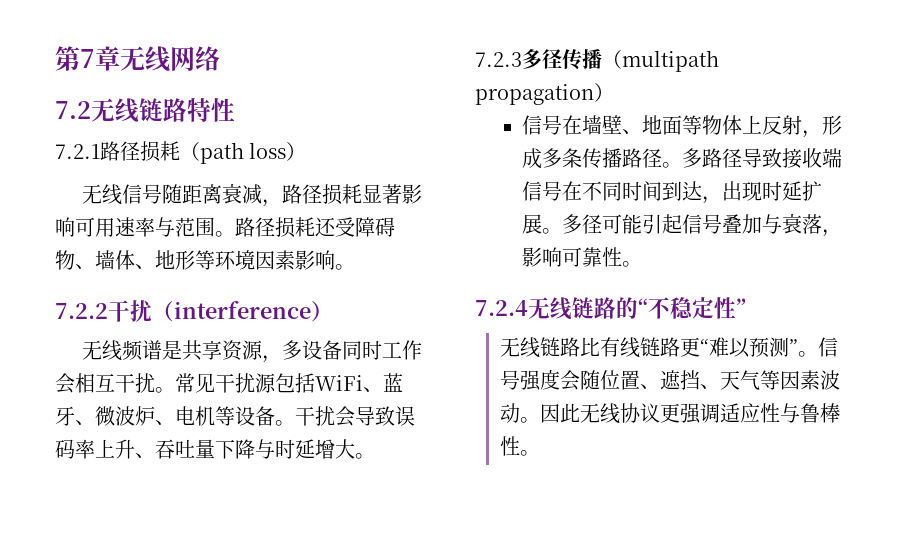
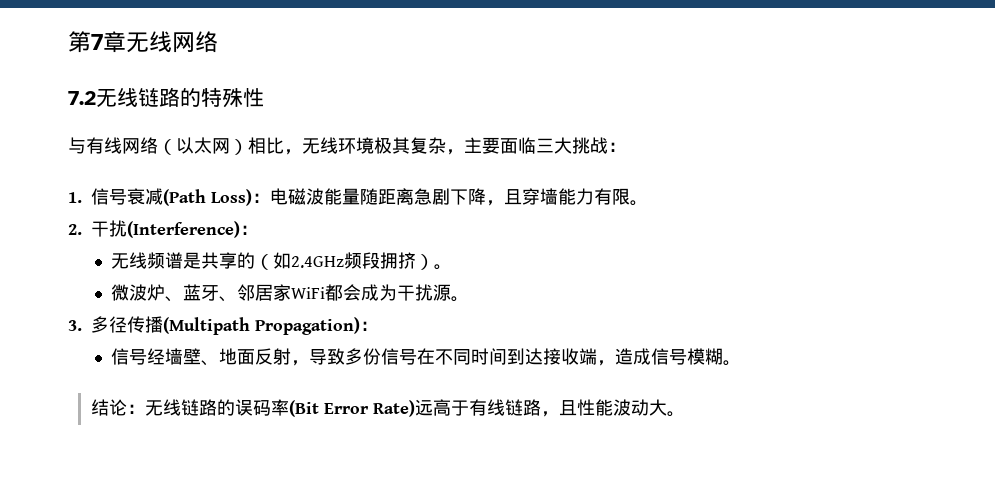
[187,98,211,122] 特 -> [180,87,243,108] 的特殊
[55,141,307,164] [81,184,422,207] [55,217,395,238] [55,250,355,270] [55,300,333,322] [81,340,422,363] [55,373,403,394] [55,406,415,427] [55,439,375,459] [475,52,522,67] 7.2.1路径损耗（path loss） // 无线信号随距离衰减，路径损耗显著影响可用速率与范围。路径损耗还受障碍物、墙体、地形等环境因素影响。 // 7.2.2干扰（interference） // 无线频谱是共享资源，多设备同时工作会相互干扰。常见干扰源包括WiFi、蓝牙、微波炉、电机等设备。干扰会导致误码率上升、吞吐量下降与时延增大。 // 7.2.3 -> [68,137,626,155] [68,188,648,206] [68,220,259,238] [110,252,452,270] [110,284,469,302] [68,320,82,331] 与有线网络（以太网）相比，无线环境极其复杂，主要面临三大挑战： // 1.信号衰减(Path Loss)：电磁波能量随距离急剧下降，且穿墙能力有限。 // 2.干扰(Interference)： // 无线频谱是共享的（如2.4GHz频段拥挤）。 // 微波炉、蓝牙、邻居家WiFi都会成为干扰源。 // 3.
[602,50,719,72] [475,83,614,105] [522,115,583,135] （multipath propagation） // 信号在 -> [163,317,378,335] [110,348,165,365] (Multipath Propagation)： // 信号经
[682,115,843,138] [522,148,843,169] 等物体上反射，形成多条传播路径。多路径导致接收端 -> [254,348,381,366] 反射，导致多份
[702,181,823,204] [522,214,843,237] [522,247,643,267] [475,297,746,320] [500,337,839,358] [500,369,841,391] [500,403,841,424] [500,436,521,456] ，出现时延扩展。多径可能引起信号叠加与衰落，影响可靠性。 // 7.2.4无线链路的“不稳定性” // 无线链路比有线链路更“难以预测”。信号强度会随位置、遮挡、天气等因素波动。因此无线协议更强调适应性与鲁棒性 -> [542,348,741,366] [91,399,667,417] 接收端，造成信号模糊。 // 结论：无线链路的误码率(Bit Error Rate)远高于有线链路，且性能波动大

